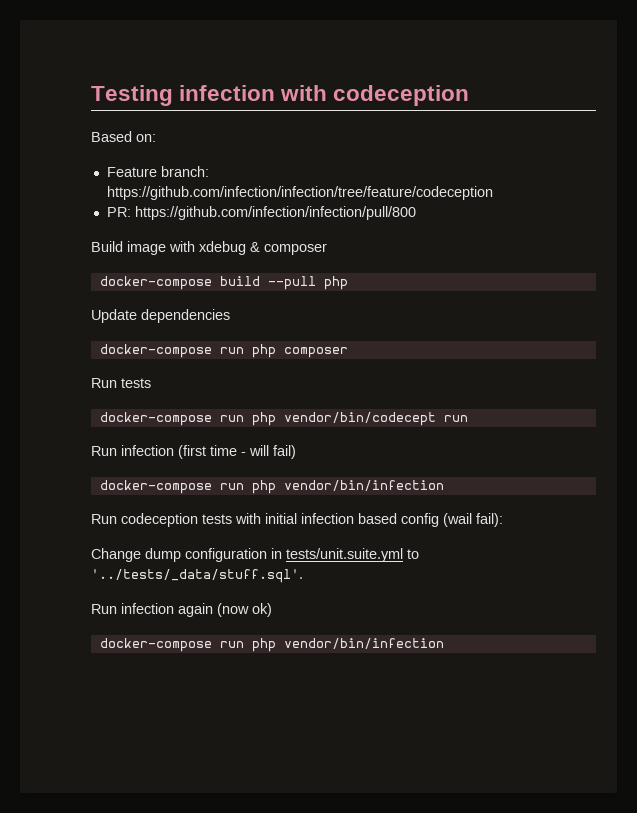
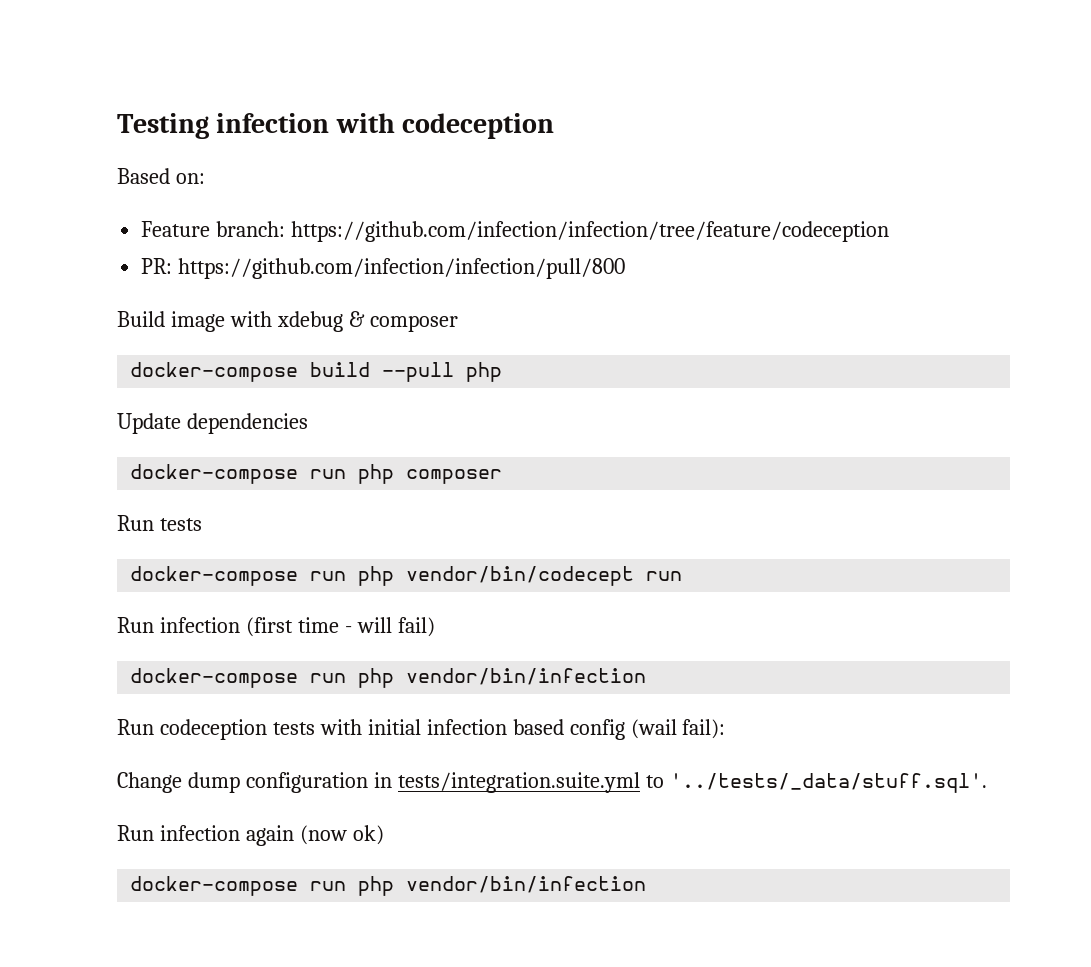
[286,548,403,562] tests/unit.suite.yml -> [397,772,640,793] tests/integration.suite.yml

